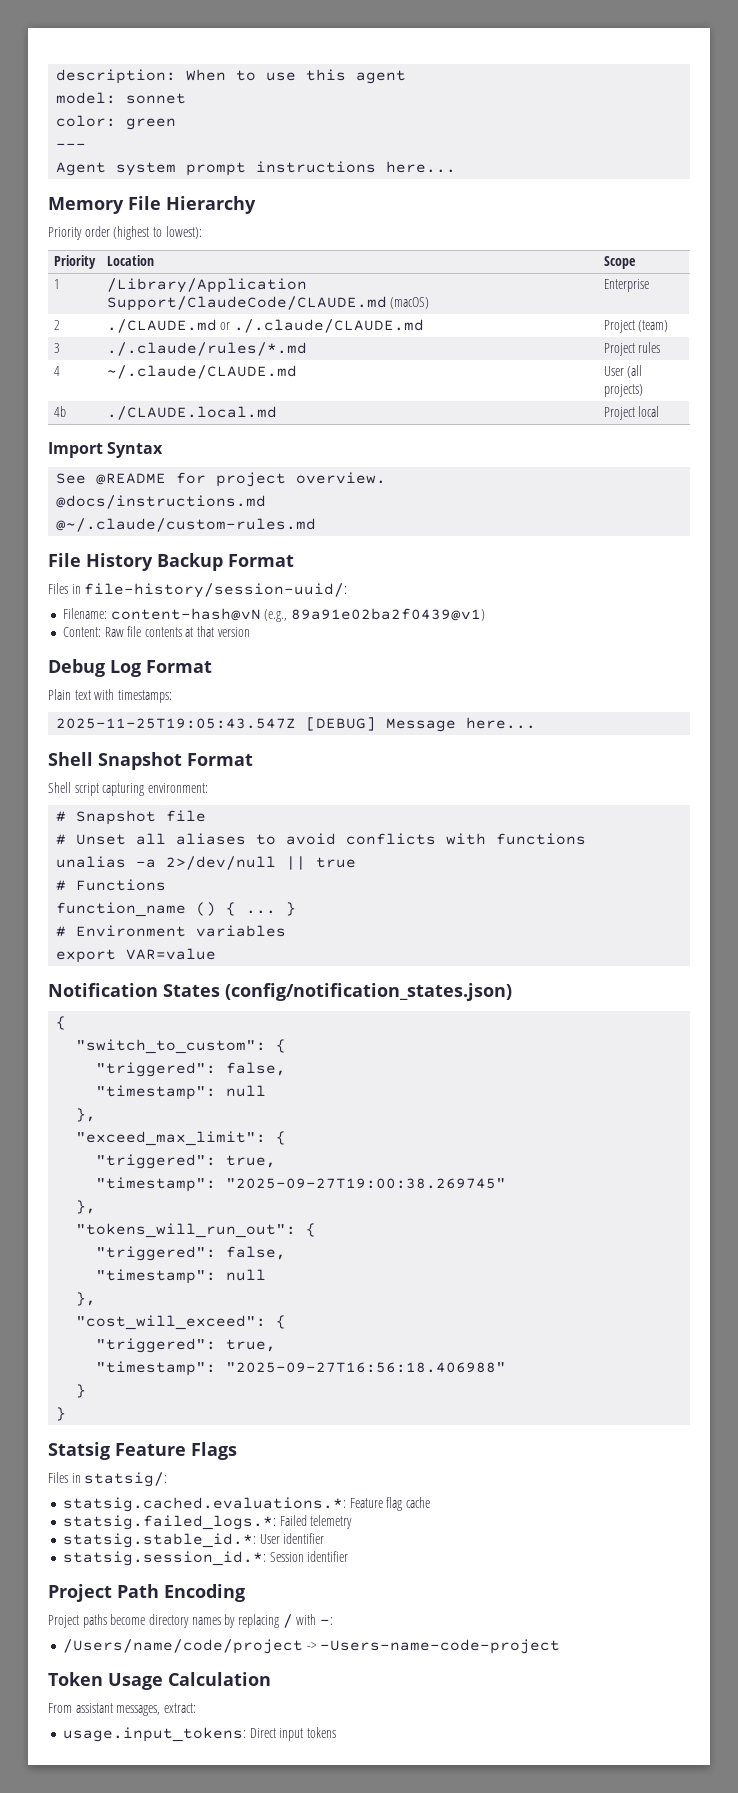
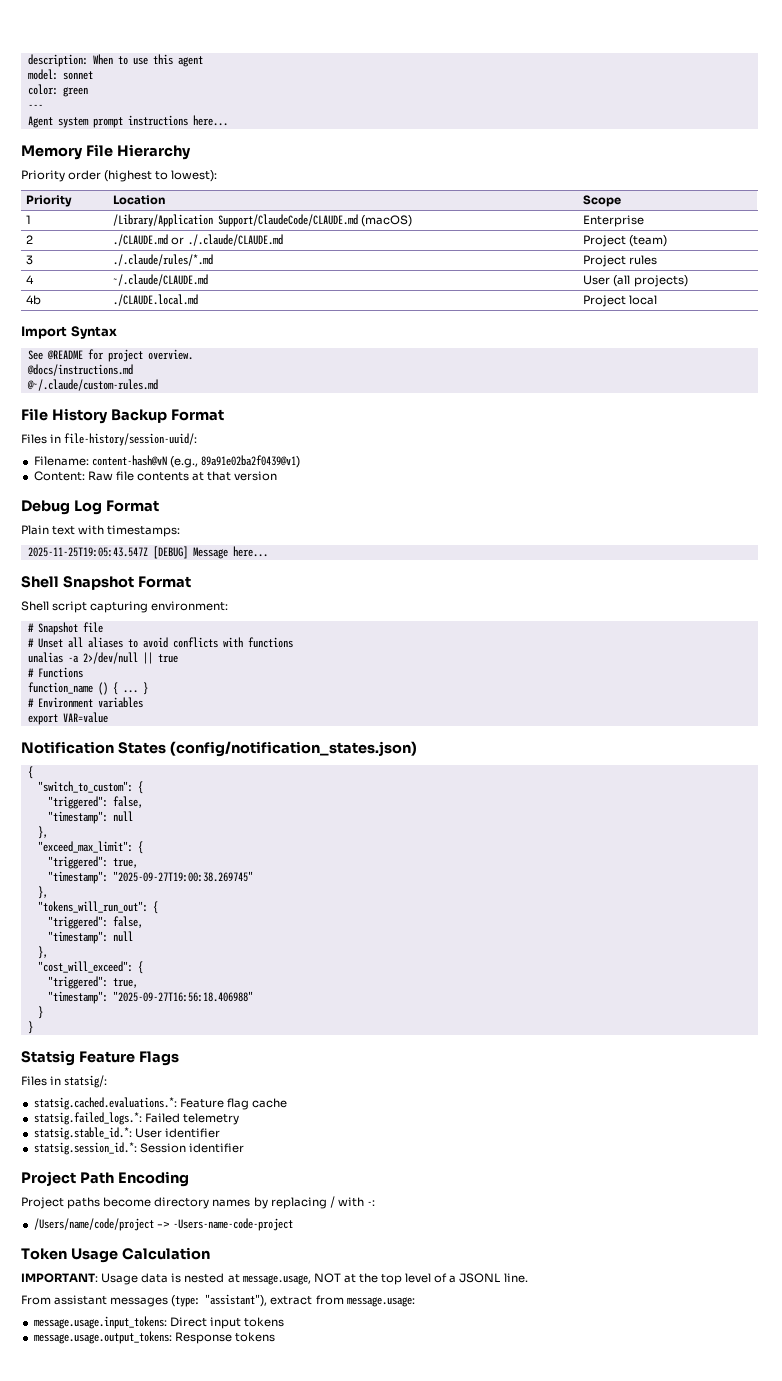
[48,1703,196,1716] [62,1727,246,1742] From assistant messages, extract: // usage.input_tokens: -> [21,1273,528,1285] [21,1294,415,1307] [33,1316,167,1329] IMPORTANT: Usage data is nested at message.usage, NOT at the top level of a JSONL line. // From assistant messages (type: "assistant"), extract from message.usage: // message.usage.input_tokens:
(336, 1732) none -> [33,1331,275,1344] // message.usage.output_tokens: Response tokens

